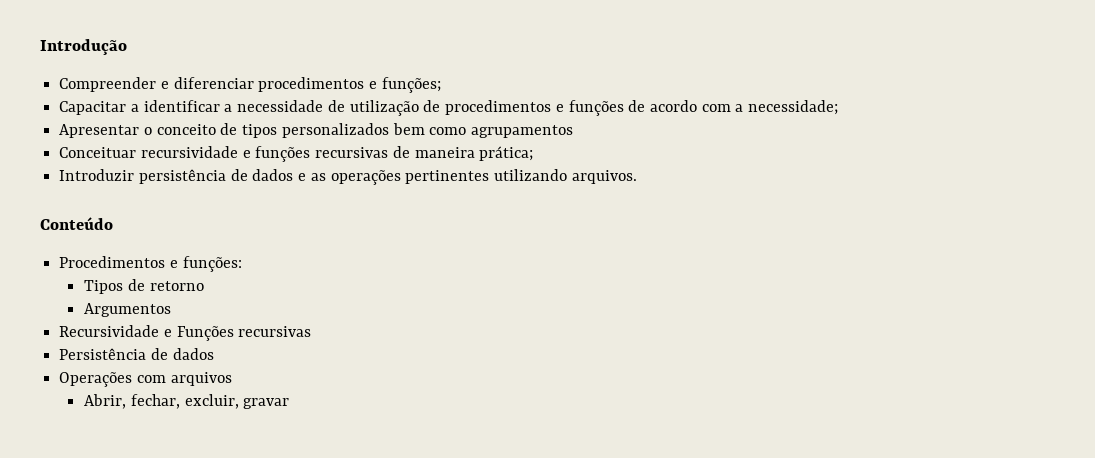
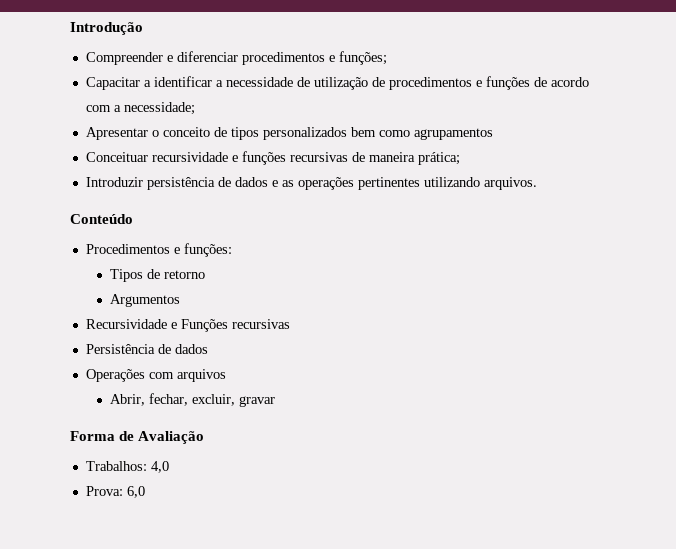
(290, 403) none -> [70,431,205,444] [85,461,169,473] [85,486,145,498] // Forma de Avaliação // Trabalhos: 4,0 // Prova: 6,0

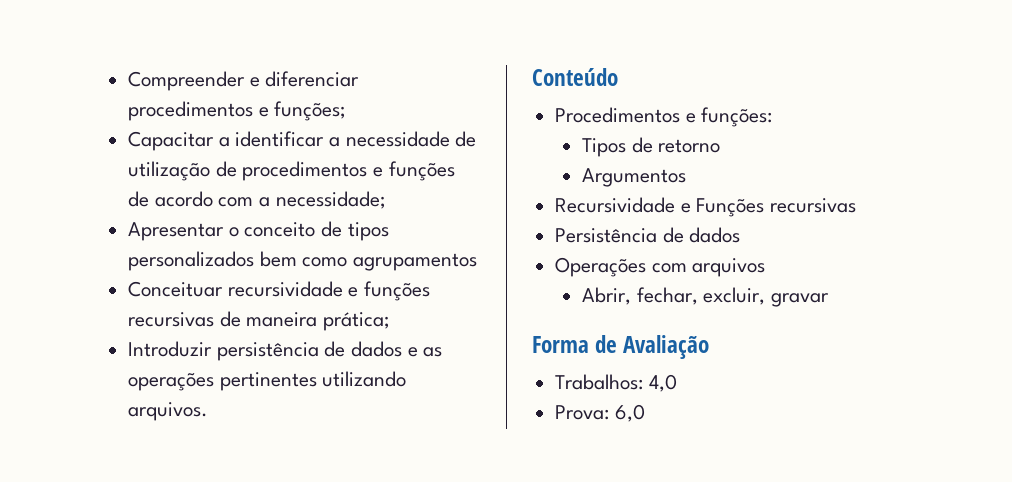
[70,22,143,35] Introdução // -> (128, 81) none

